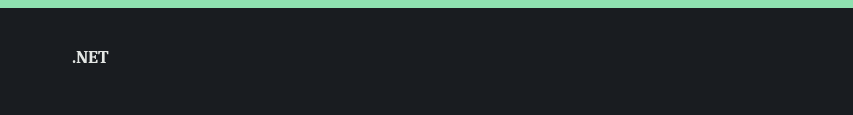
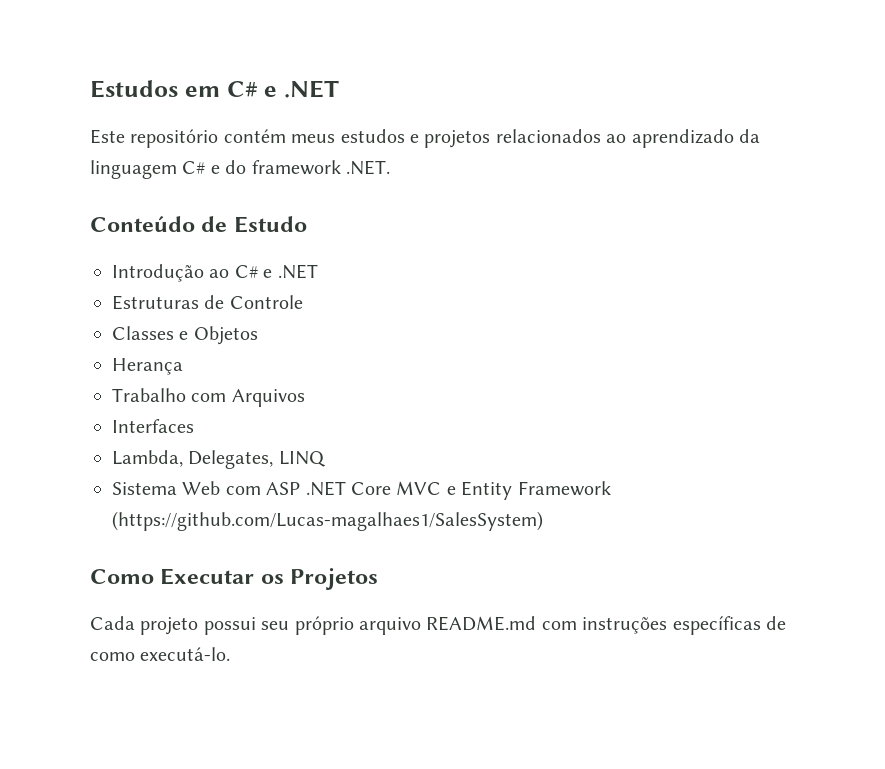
[72,51,109,63] .NET -> [90,80,339,98] [90,129,760,148] [90,160,390,179] [90,216,307,233] [112,264,318,282] [112,295,303,310] [112,326,258,345] [112,358,183,375] [112,388,305,407] [112,419,194,433] [112,450,326,469] [112,481,611,500] [112,511,543,531] [90,568,379,590] [90,616,786,635] [90,647,231,661] Estudos em C# e .NET // Este repositório contém meus estudos e projetos relacionados ao aprendizado da linguagem C# e do framework .NET. // Conteúdo de Estudo // Introdução ao C# e .NET // Estruturas de Controle // Classes e Objetos // Herança // Trabalho com Arquivos // Interfaces // Lambda, Delegates, LINQ // Sistema Web com ASP .NET Core MVC e Entity Framework (https://github.com/Lucas-magalhaes1/SalesSystem) // Como Executar os Projetos // Cada projeto possui seu próprio arquivo README.md com instruções específicas de como executá-lo.

